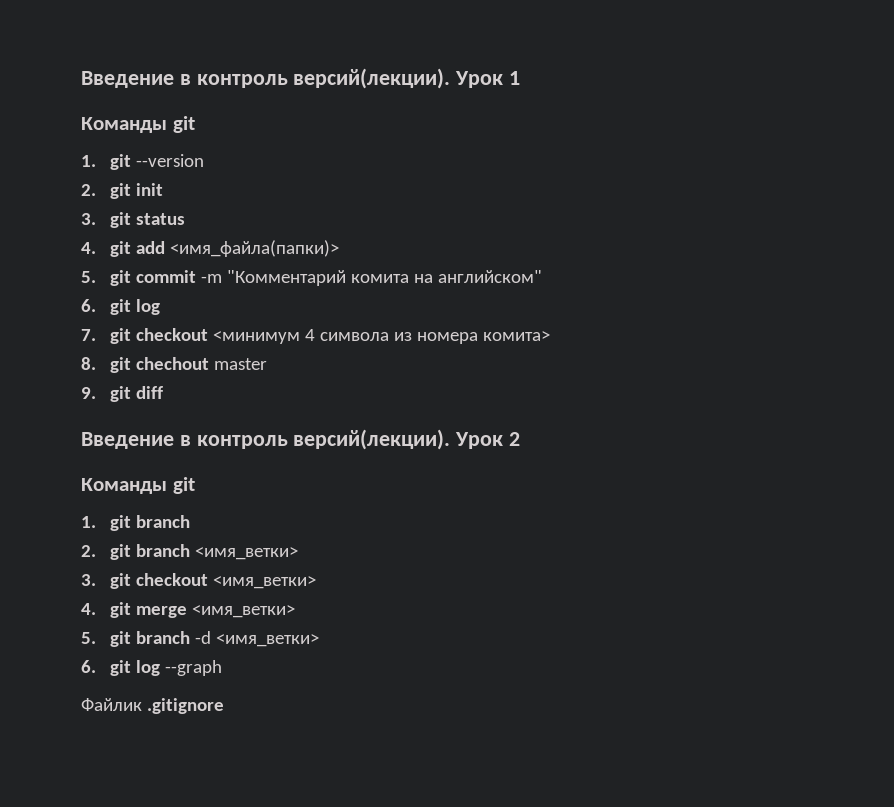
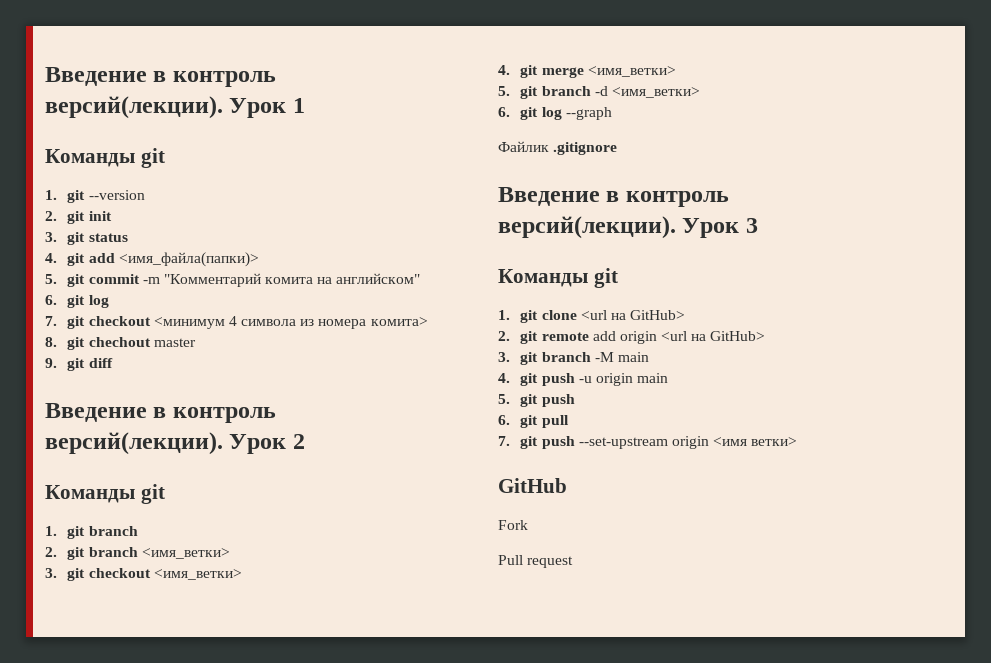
(224, 706) none -> [498,187,729,207] [498,216,758,239] [498,268,618,288] [498,310,686,323] [498,331,766,344] [498,352,649,365] [498,373,669,386] [498,394,575,407] [498,415,569,428] [498,436,798,449] [498,478,567,493] [498,520,528,530] [498,555,574,568] // Введение в контроль версий(лекции). Урок 3 // Команды git // 1. git clone <url на GitHub> // 2. git remote add origin <url на GitHub> // 3. git branch -M main // 4. git push -u origin main // 5. git push // 6. git pull // 7. git push --set-upstream origin <имя ветки> // GitHub // Fork // Pull request

